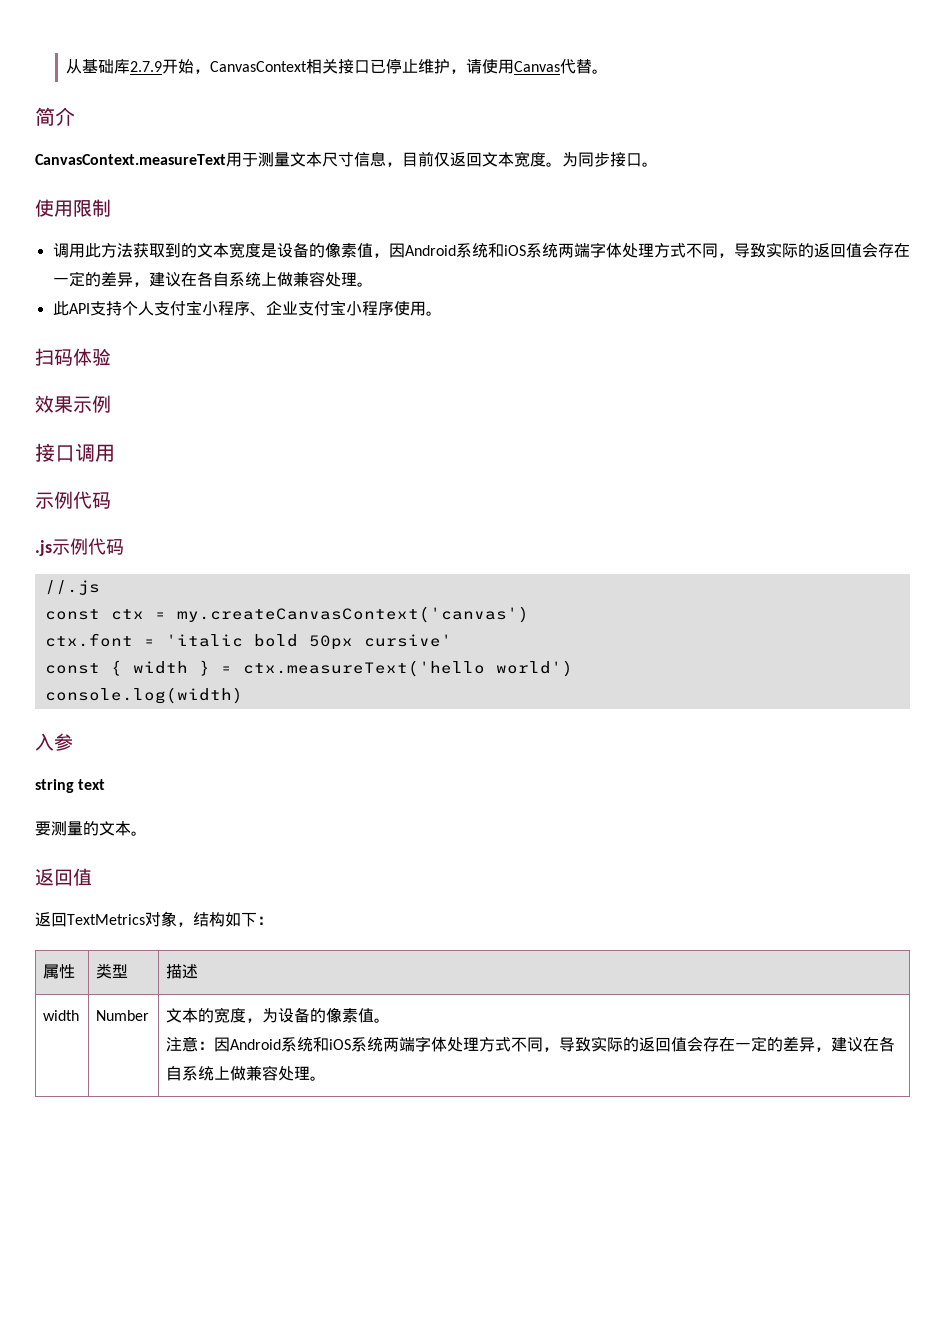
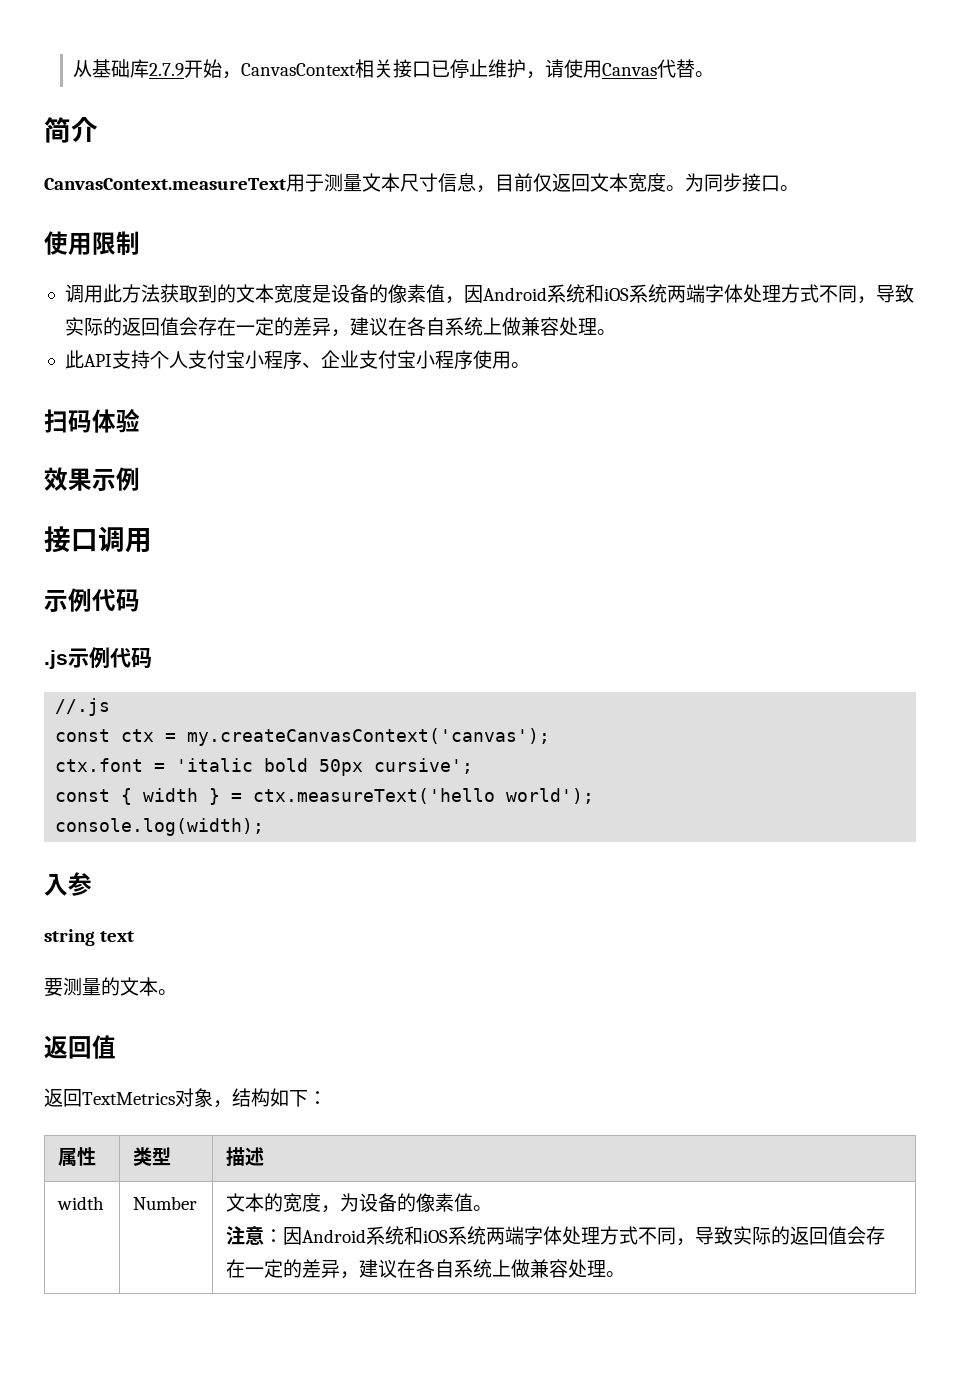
[176,606,529,623] my.createCanvasContext('canvas') -> [187,728,551,746] my.createCanvasContext('canvas');
[363,634,452,647] cursive' -> [374,758,474,774] cursive';
[495,660,573,677] [44,687,243,704] world') // console.log(width) -> [506,788,595,804] [55,818,265,836] world'); // console.log(width);

